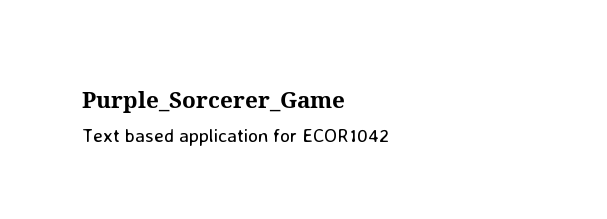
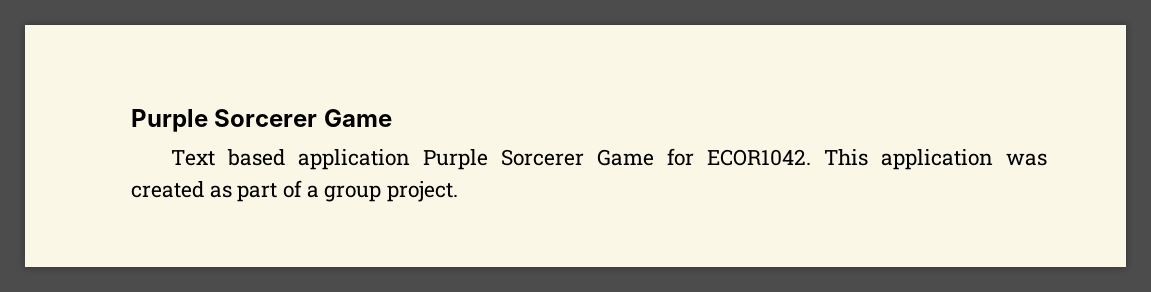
[82,91,345,113] Purple_Sorcerer_Game -> [131,109,392,132] Purple Sorcerer Game
[273,129,389,142] for ECOR1042 -> [423,148,1047,170] [131,180,459,202] Purple Sorcerer Game for ECOR1042. This application was created as part of a group project.

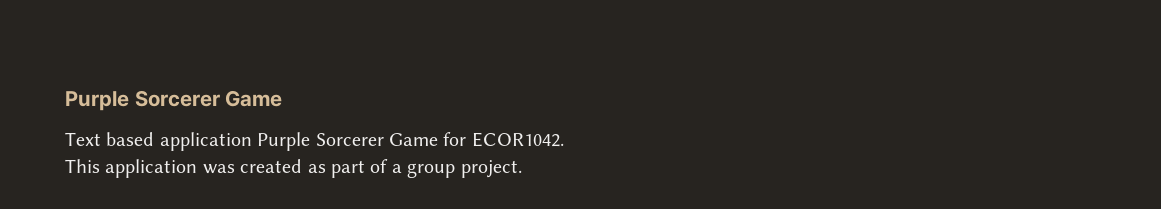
(812, 157) none -> (564, 139) //

